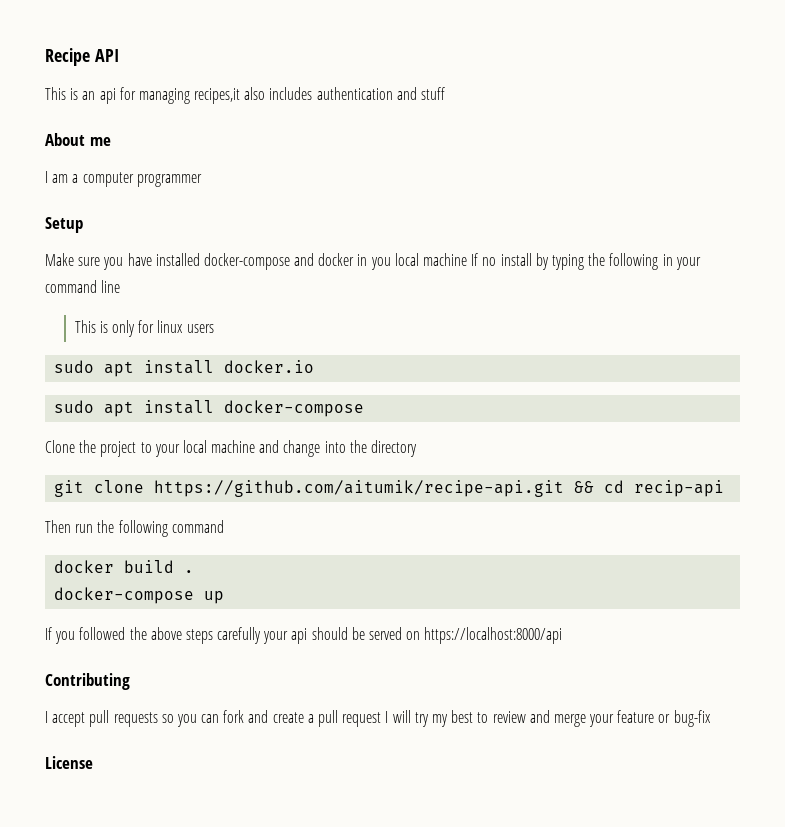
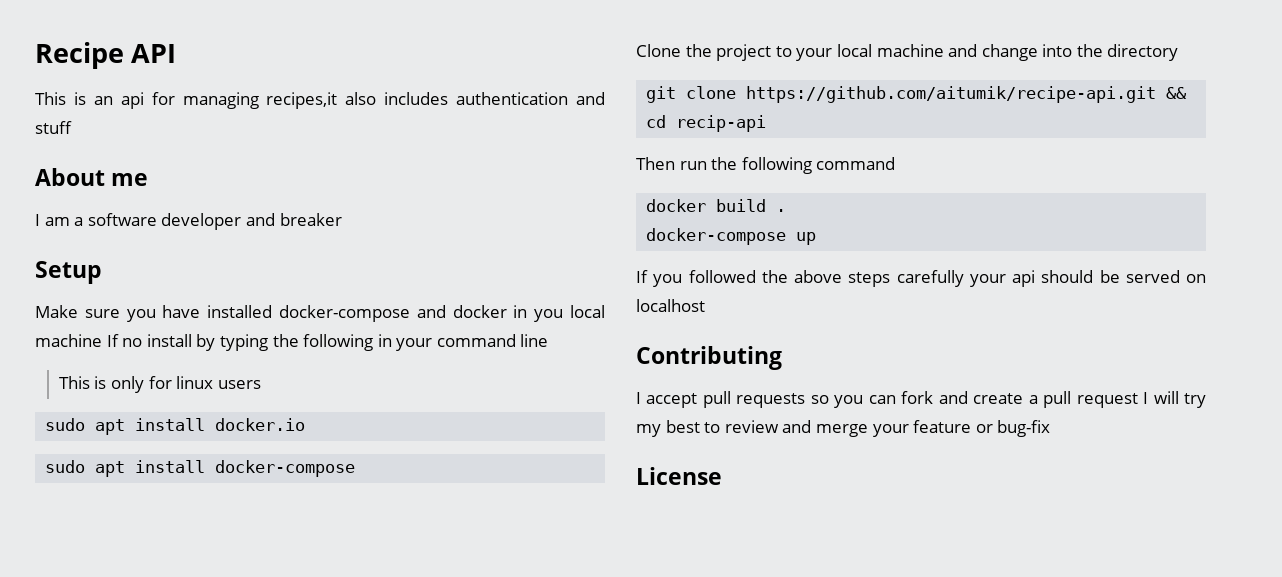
[82,172,202,187] computer programmer -> [87,213,342,230] software developer and breaker
[424,627,563,644] https://localhost:8000/api -> [636,299,705,312] localhost

